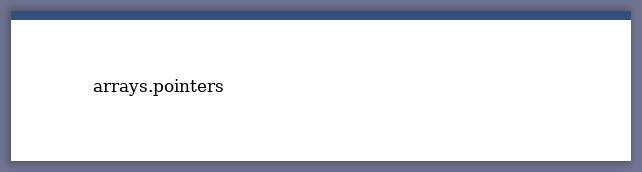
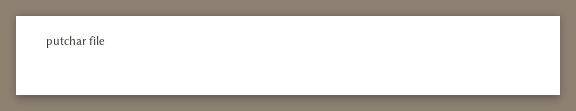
[93,79,224,96] arrays.pointers -> [46,36,106,48] putchar file

